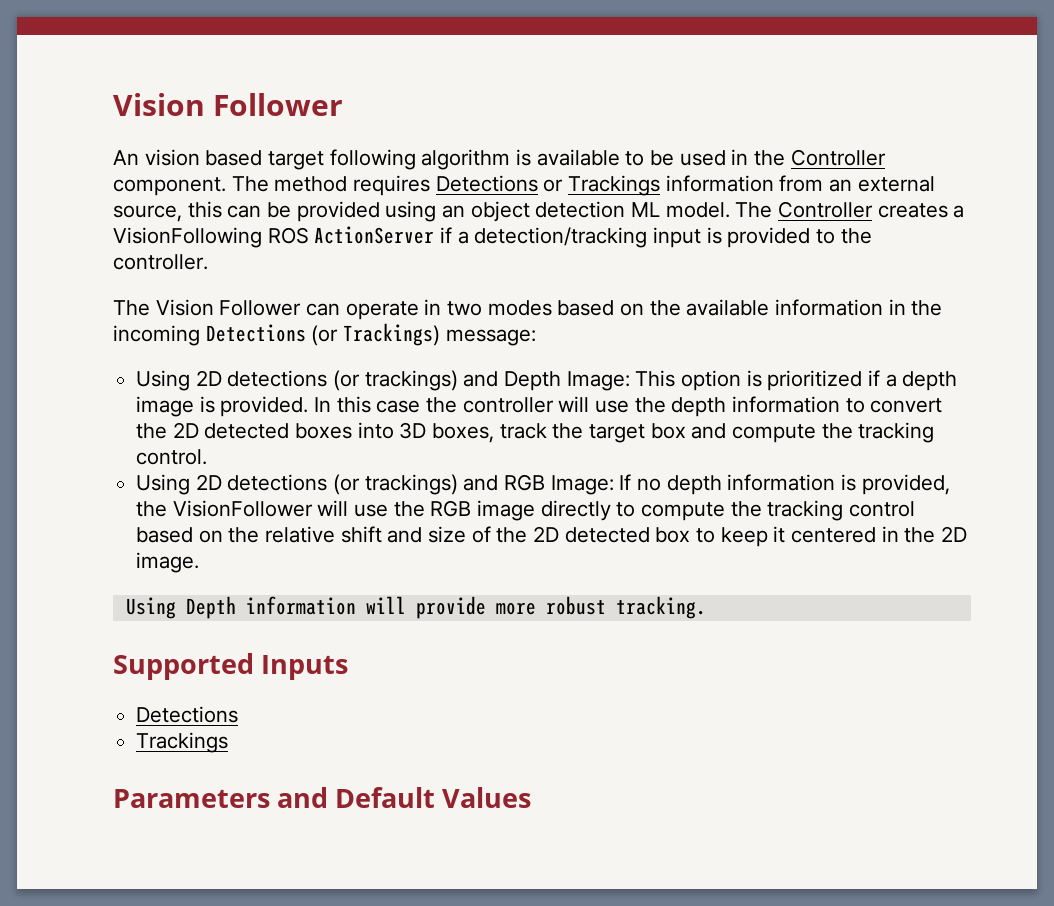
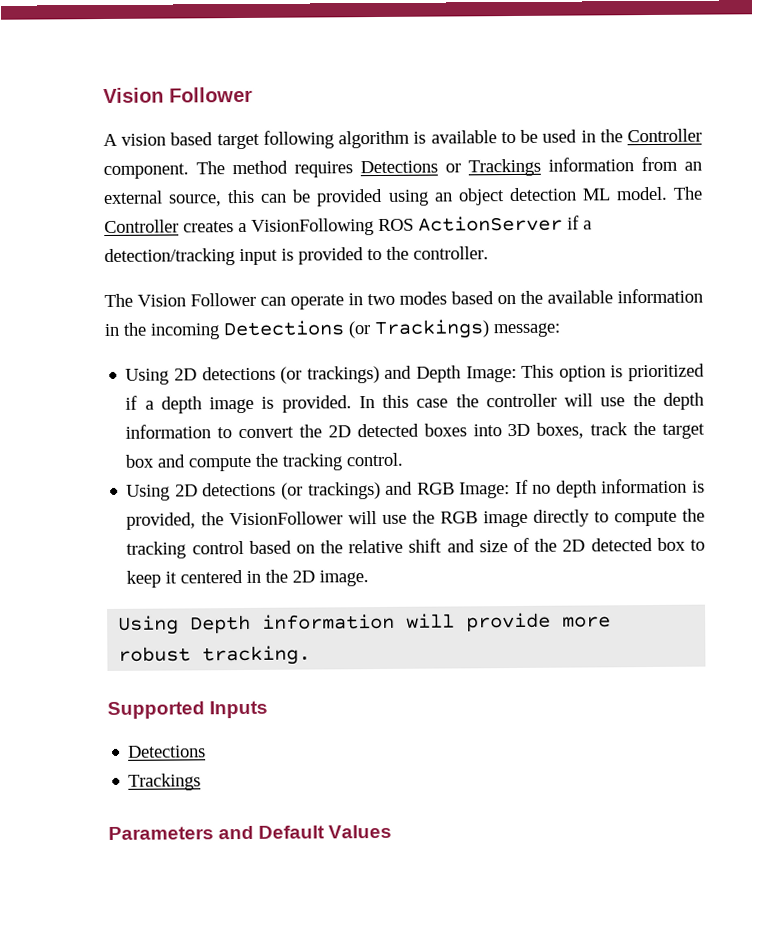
[113,150,139,165] An -> [103,133,118,147] A

